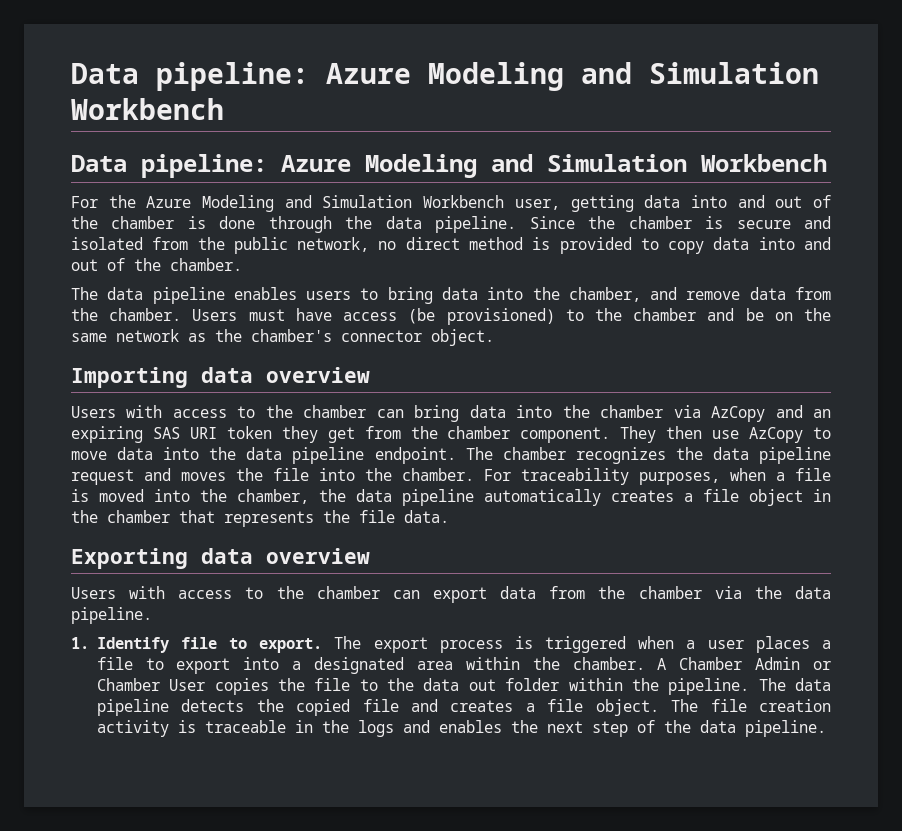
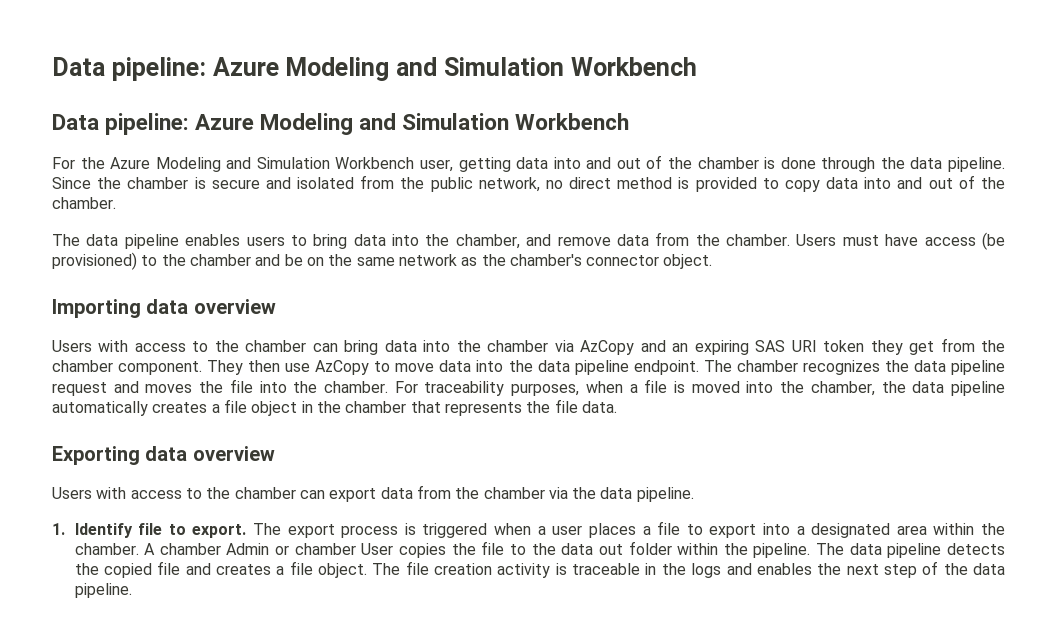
[679,657,743,670] Chamber -> [159,543,221,555] chamber
[96,678,160,691] Chamber -> [294,543,356,555] chamber

